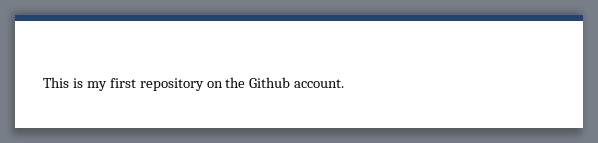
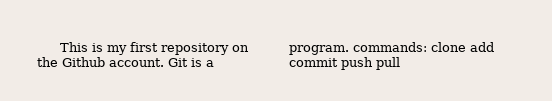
(345, 83) none -> [168,58,214,67] [289,42,494,55] [289,57,400,70] Git is a program. commands: clone add commit push pull

